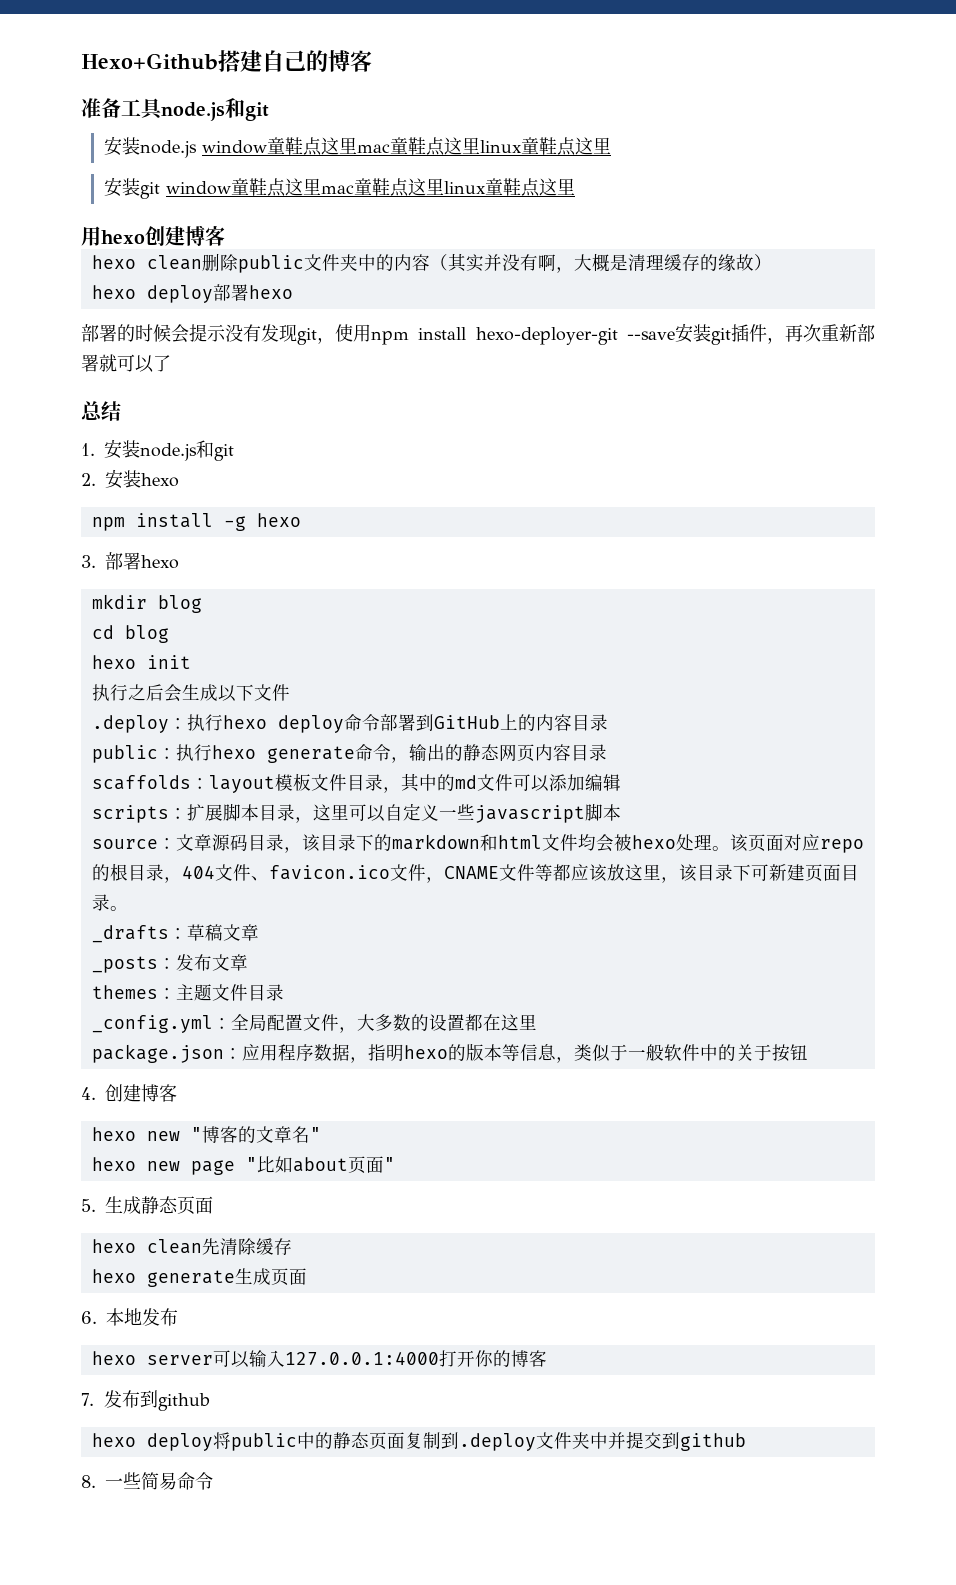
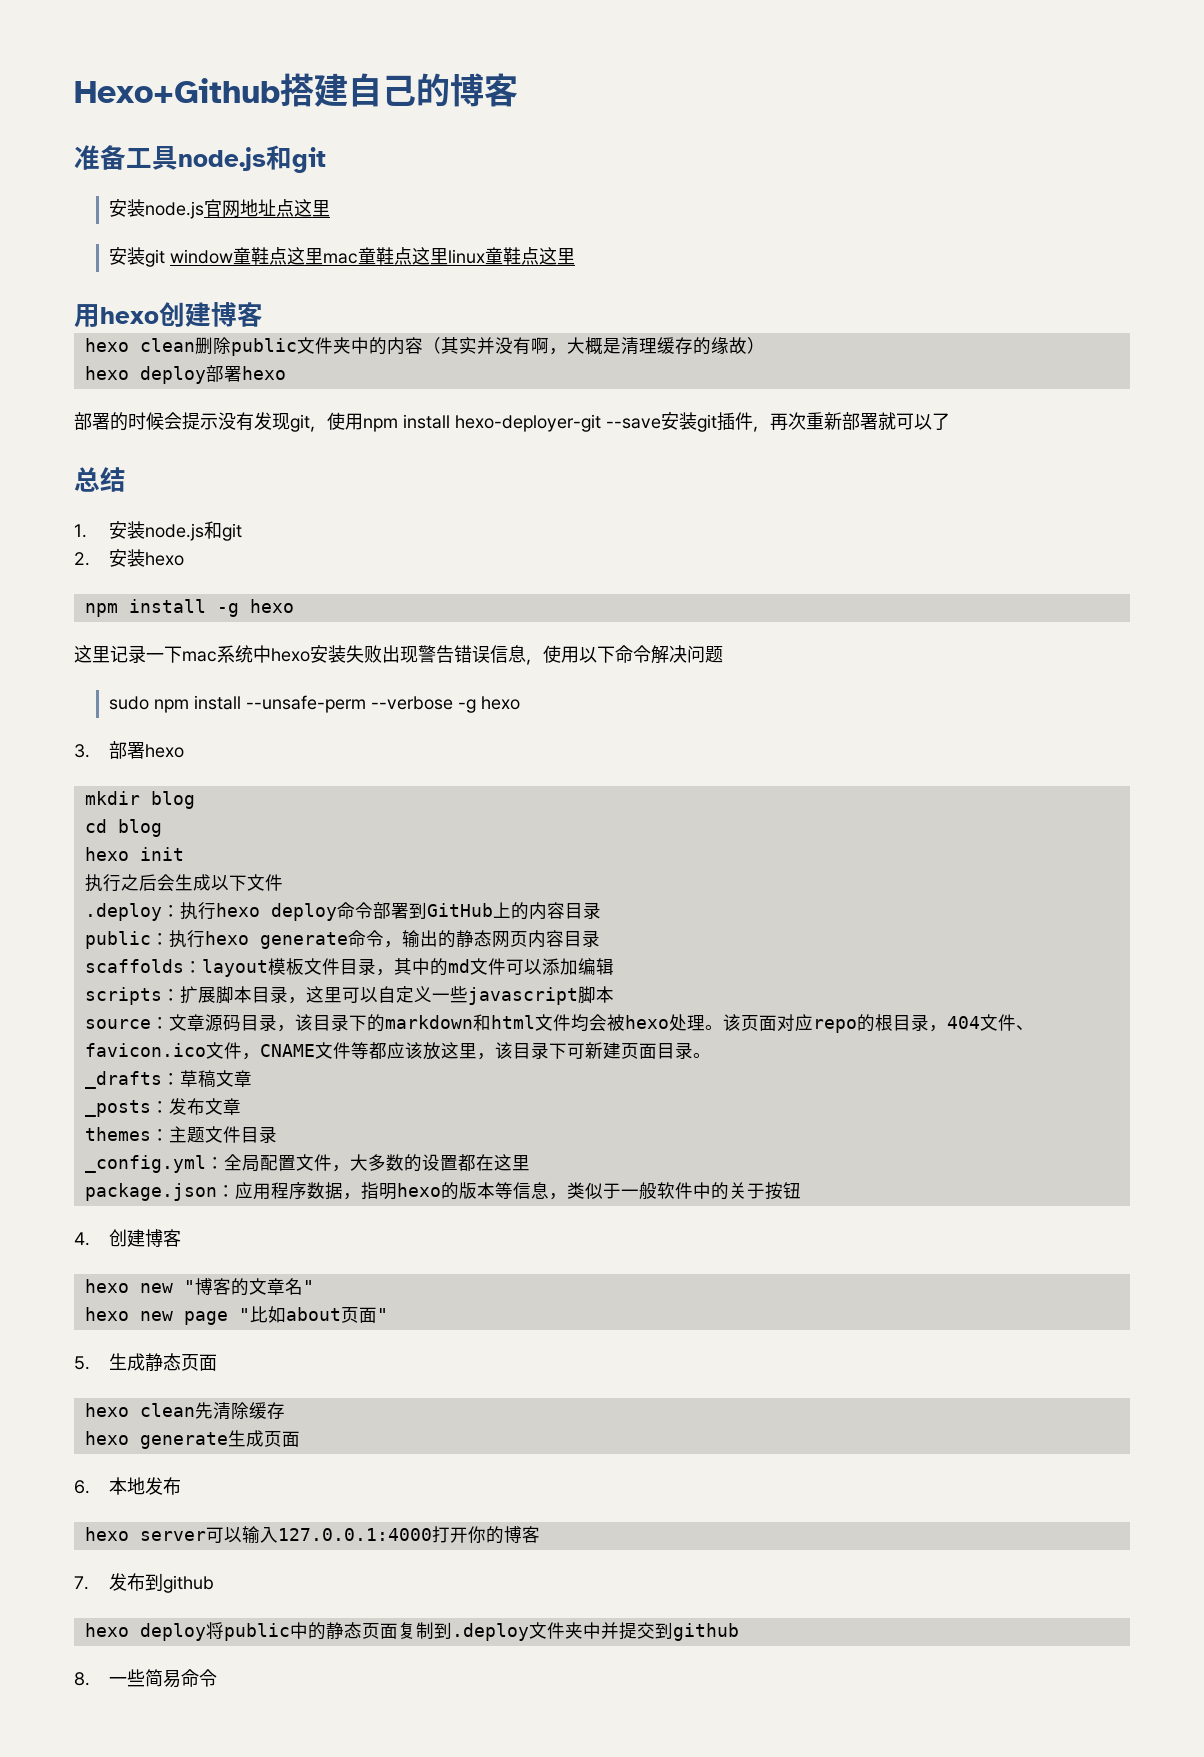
[201,137,557,156] window童鞋点这里mac童鞋点这里linux童鞋 -> [203,199,276,218] 官网地址
(301, 520) none -> [74,645,723,665] [108,695,520,713] // 这里记录一下mac系统中hexo安装失败出现警告错误信息，使用以下命令解决问题 // sudo npm install --unsafe-perm --verbose -g hexo

